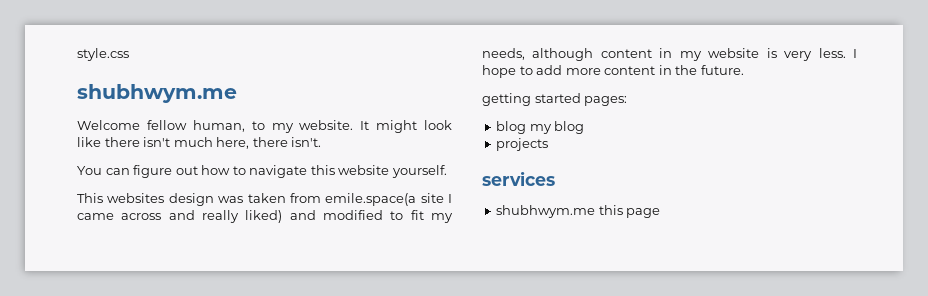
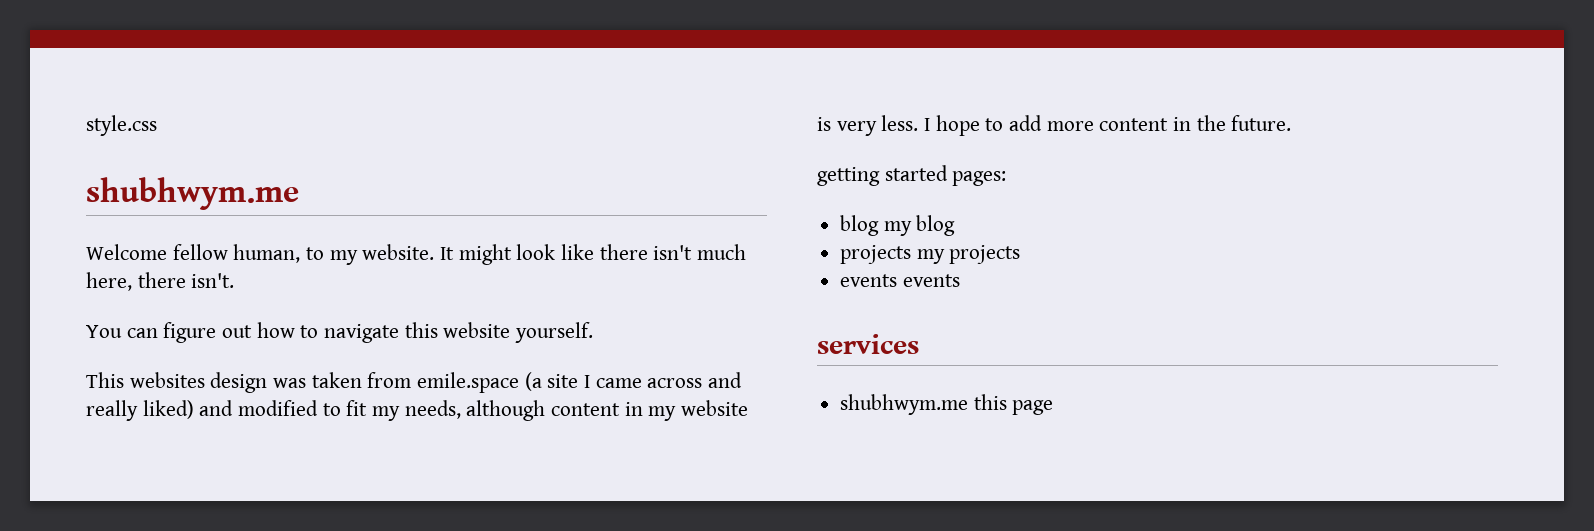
[325,193,417,206] emile.space(a -> [417,372,542,393] emile.space (a
(549, 144) none -> [916,245,1021,264] [840,274,960,287] my projects // events events

